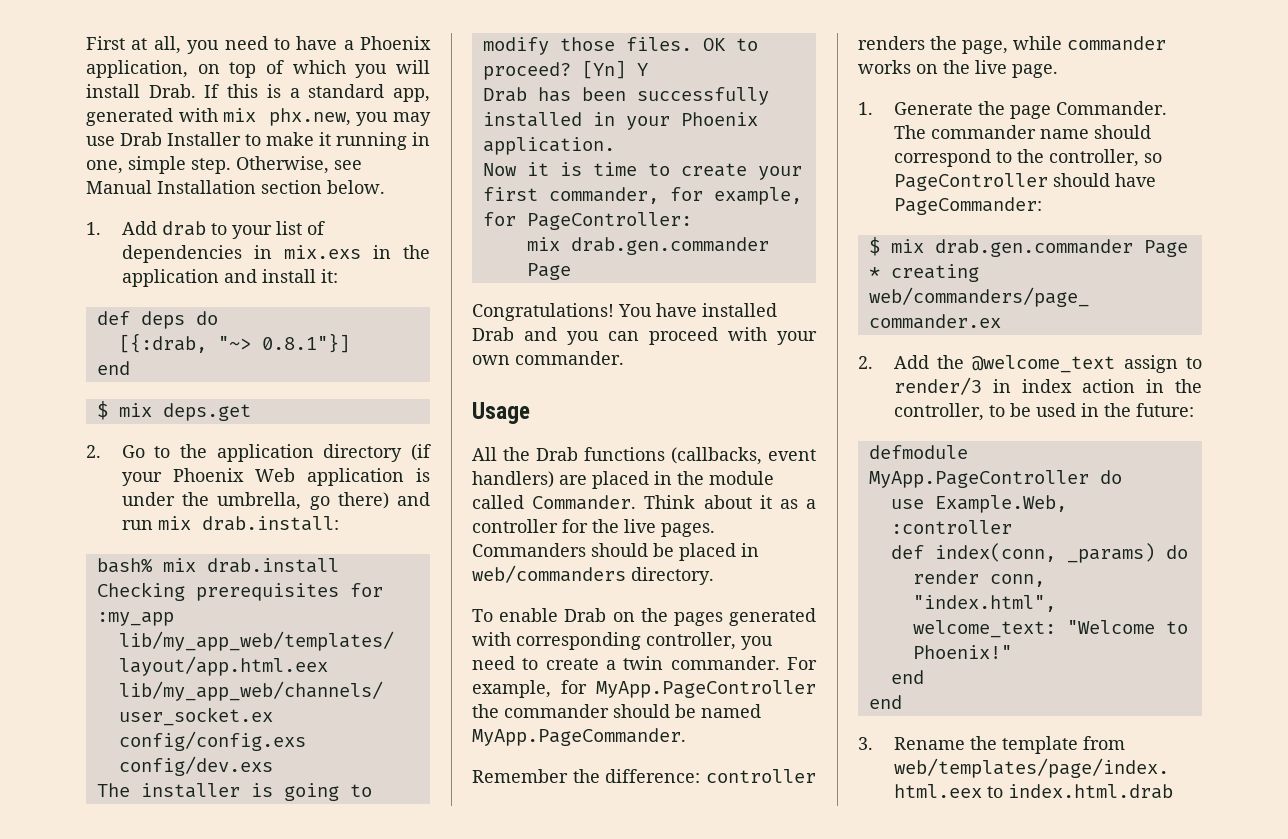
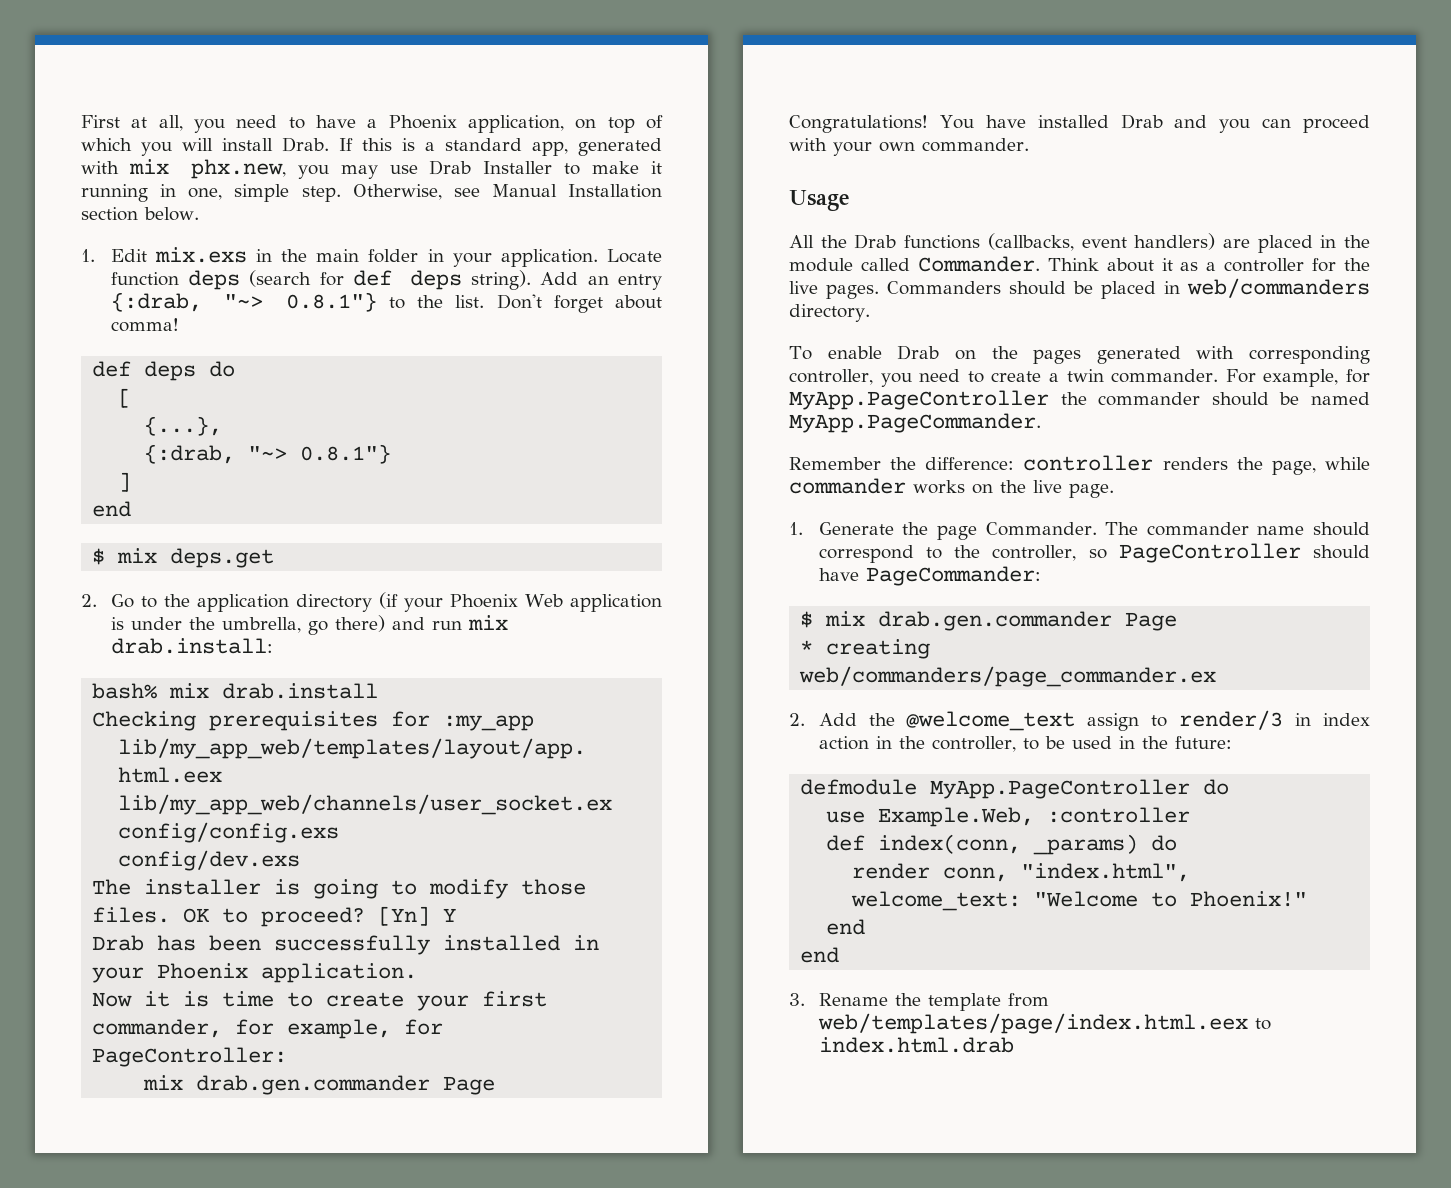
[121,221,325,239] [121,245,430,263] [121,269,338,287] [96,311,218,329] [118,333,350,353] Add drab to your list of dependencies in mix.exs in the application and install it: // def deps do // [{:drab, "~> 0.8.1"}] -> [110,247,662,267] [110,270,663,290] [110,292,663,313] [110,318,179,332] [92,361,236,381] [118,388,132,408] [144,416,223,436] [144,444,392,464] [118,472,132,492] Edit mix.exs in the main folder in your application. Locate function deps (search for def deps string). Add an entry {:drab, "~> 0.8.1"} to the list. Don't forget about comma! // def deps do // [ // {...}, // {:drab, "~> 0.8.1"} // ]

